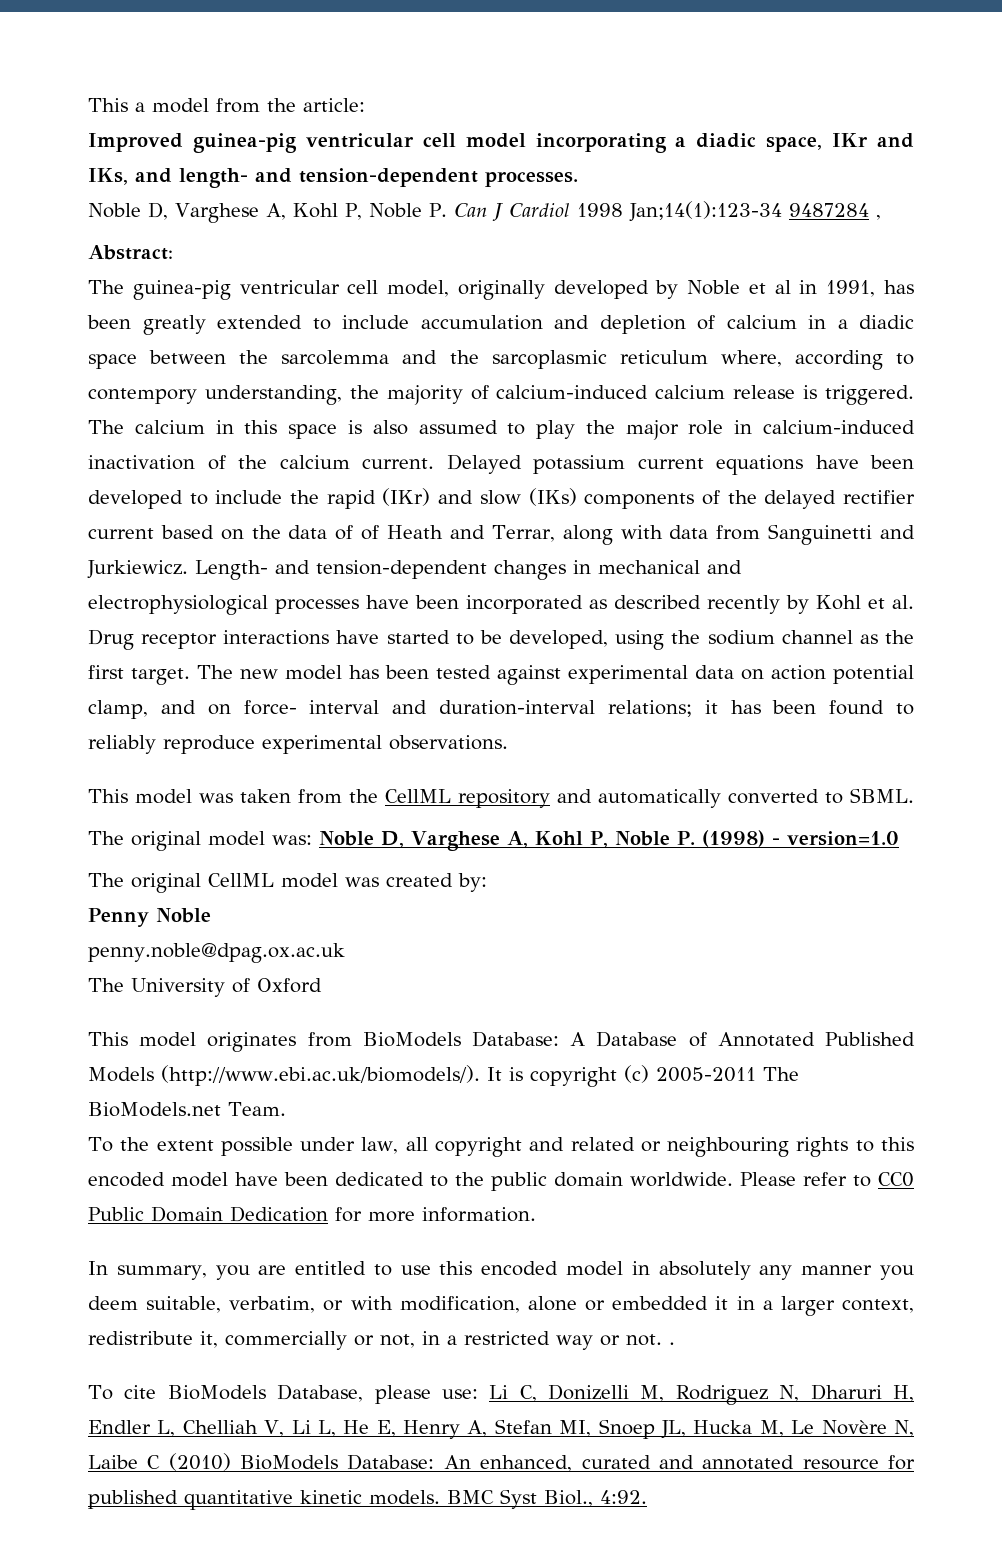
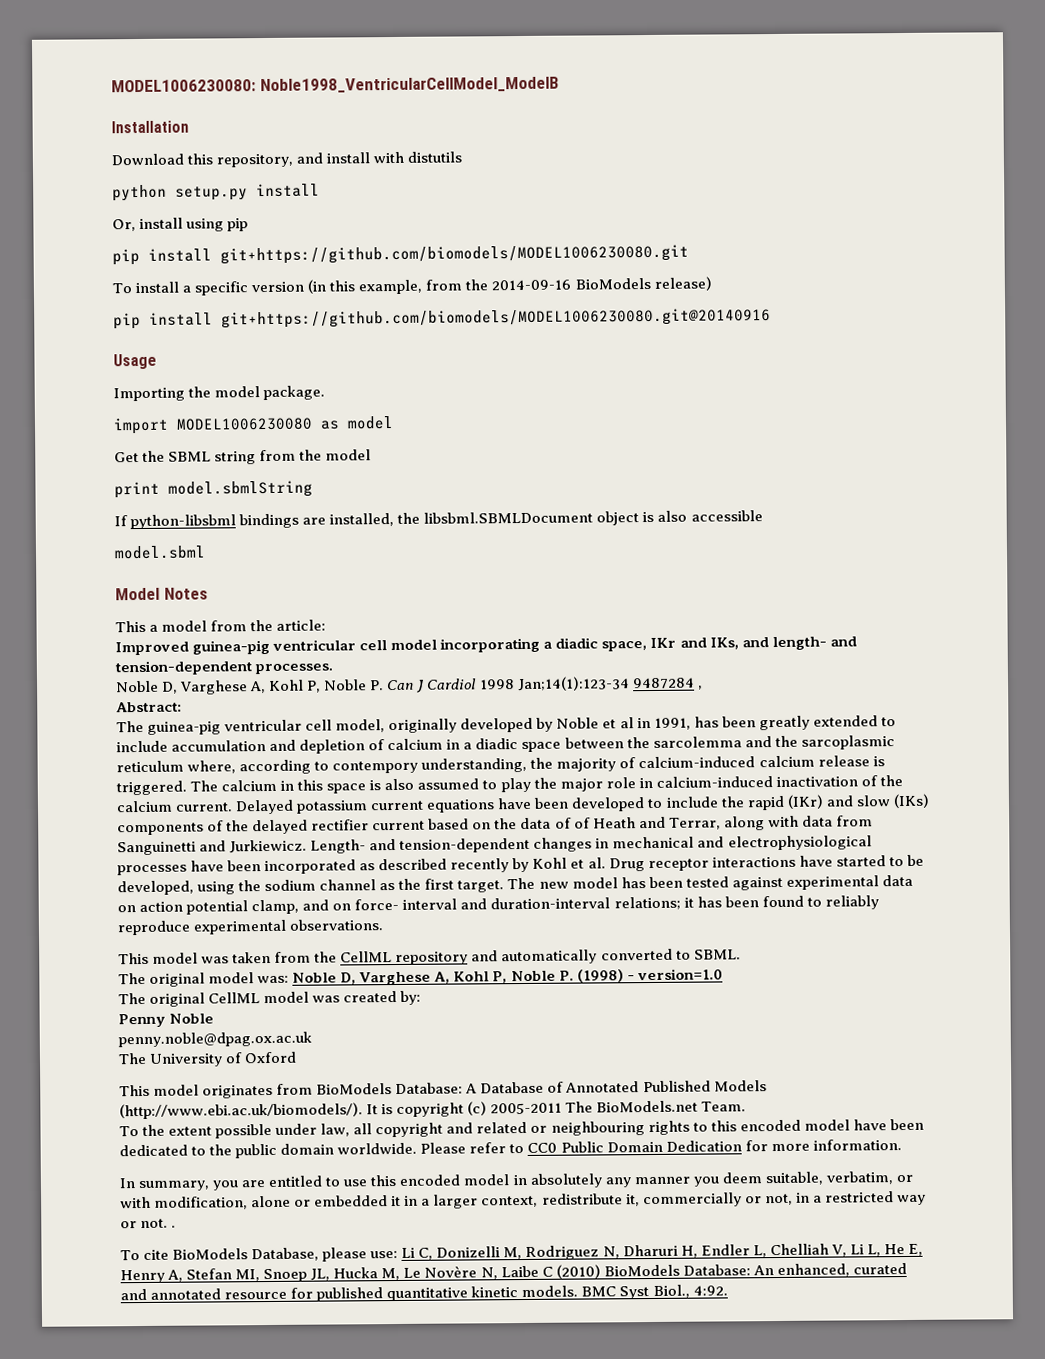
(88, 105) none -> [111,76,559,94] [111,120,189,134] [111,151,463,168] [112,183,320,202] [112,217,249,232] [112,244,689,266] [112,276,712,296] [113,308,771,330] [113,353,157,370] [113,385,326,402] [113,416,394,435] [114,449,372,465] [114,480,313,499] [114,510,763,530] [114,545,206,560] [115,587,208,601] MODEL1006230080: Noble1998_VentricularCellModel_ModelB // Installation // Download this repository, and install with distutils // python setup.py install // Or, install using pip // pip install git+https://github.com/biomodels/MODEL1006230080.git // To install a specific version (in this example, from the 2014-09-16 BioModels release) // pip install git+https://github.com/biomodels/MODEL1006230080.git@20140916 // Usage // Importing the model package. // import MODEL1006230080 as model // Get the SBML string from the model // print model.sbmlString // If python-libsbml bindings are installed, the libsbml.SBMLDocument object is also accessible // model.sbml // Model Notes //

